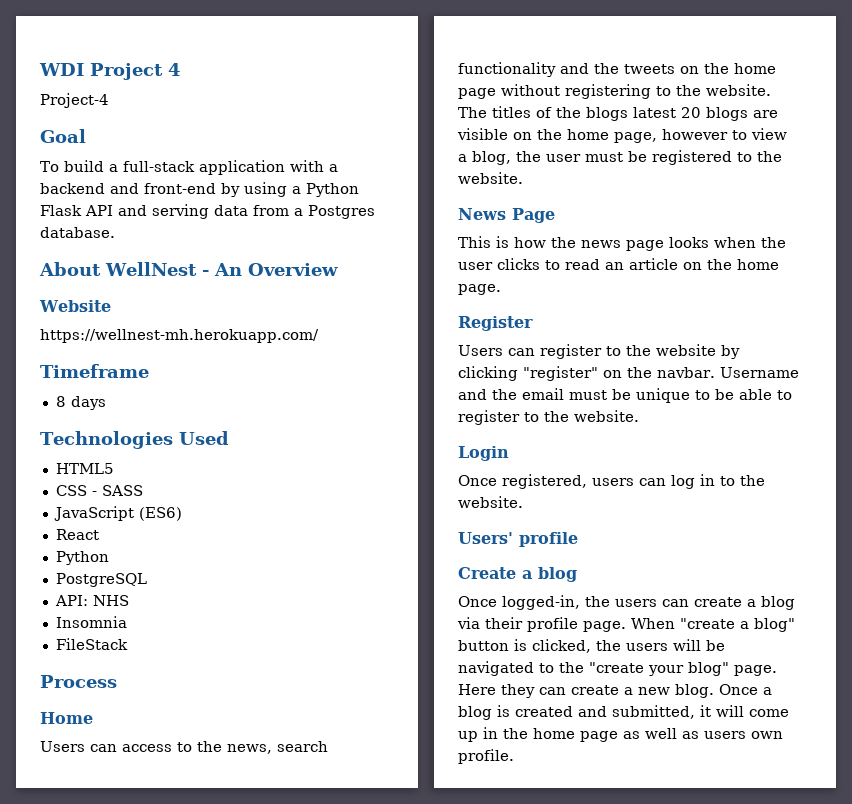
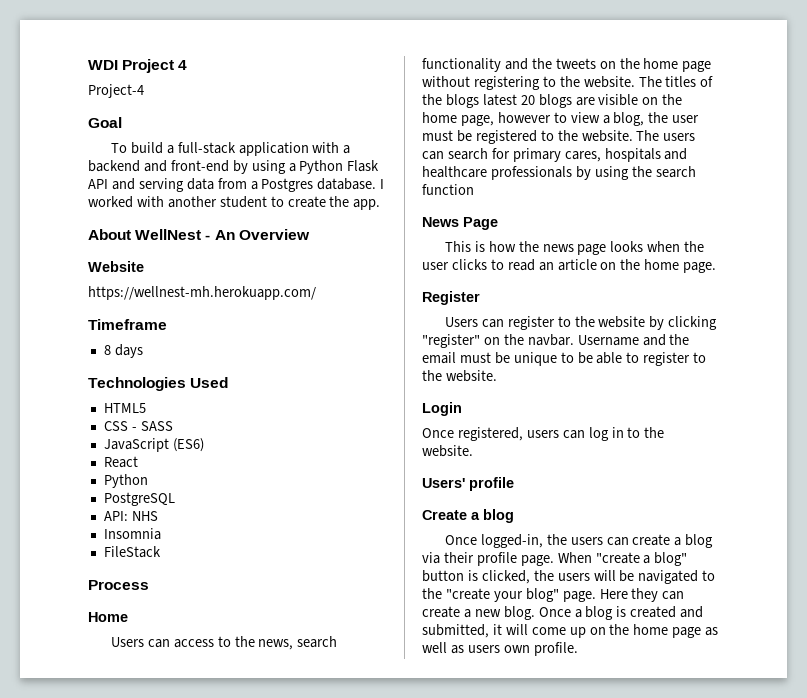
(115, 232) none -> [380,179,385,189] [88,196,381,210] I worked with another student to create the app.
(523, 178) none -> [636,130,696,141] [422,148,688,162] [422,166,696,180] [422,184,474,195] The users can search for primary cares, hospitals and healthcare professionals by using the search function
[483,727,498,739] in -> [589,627,606,635] on

